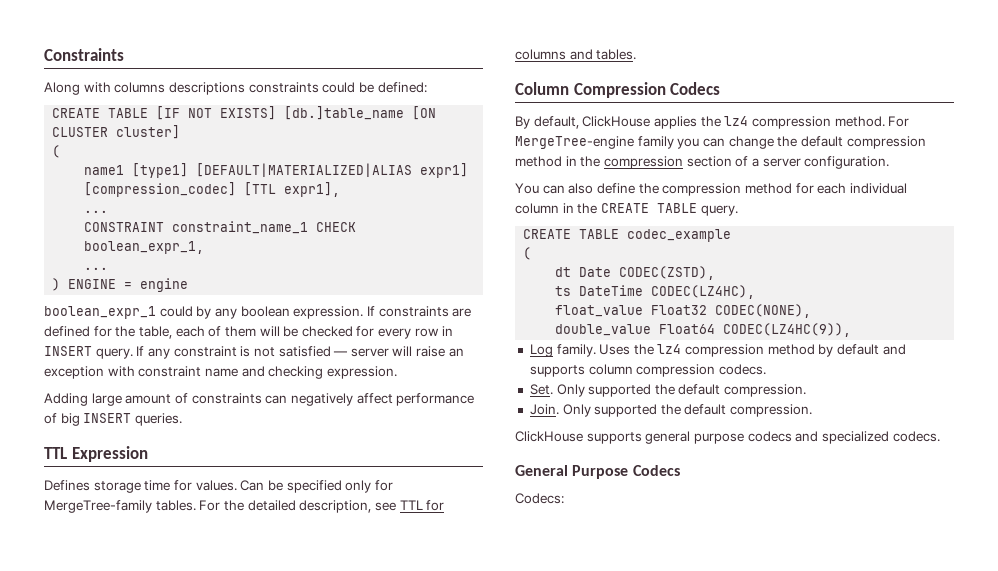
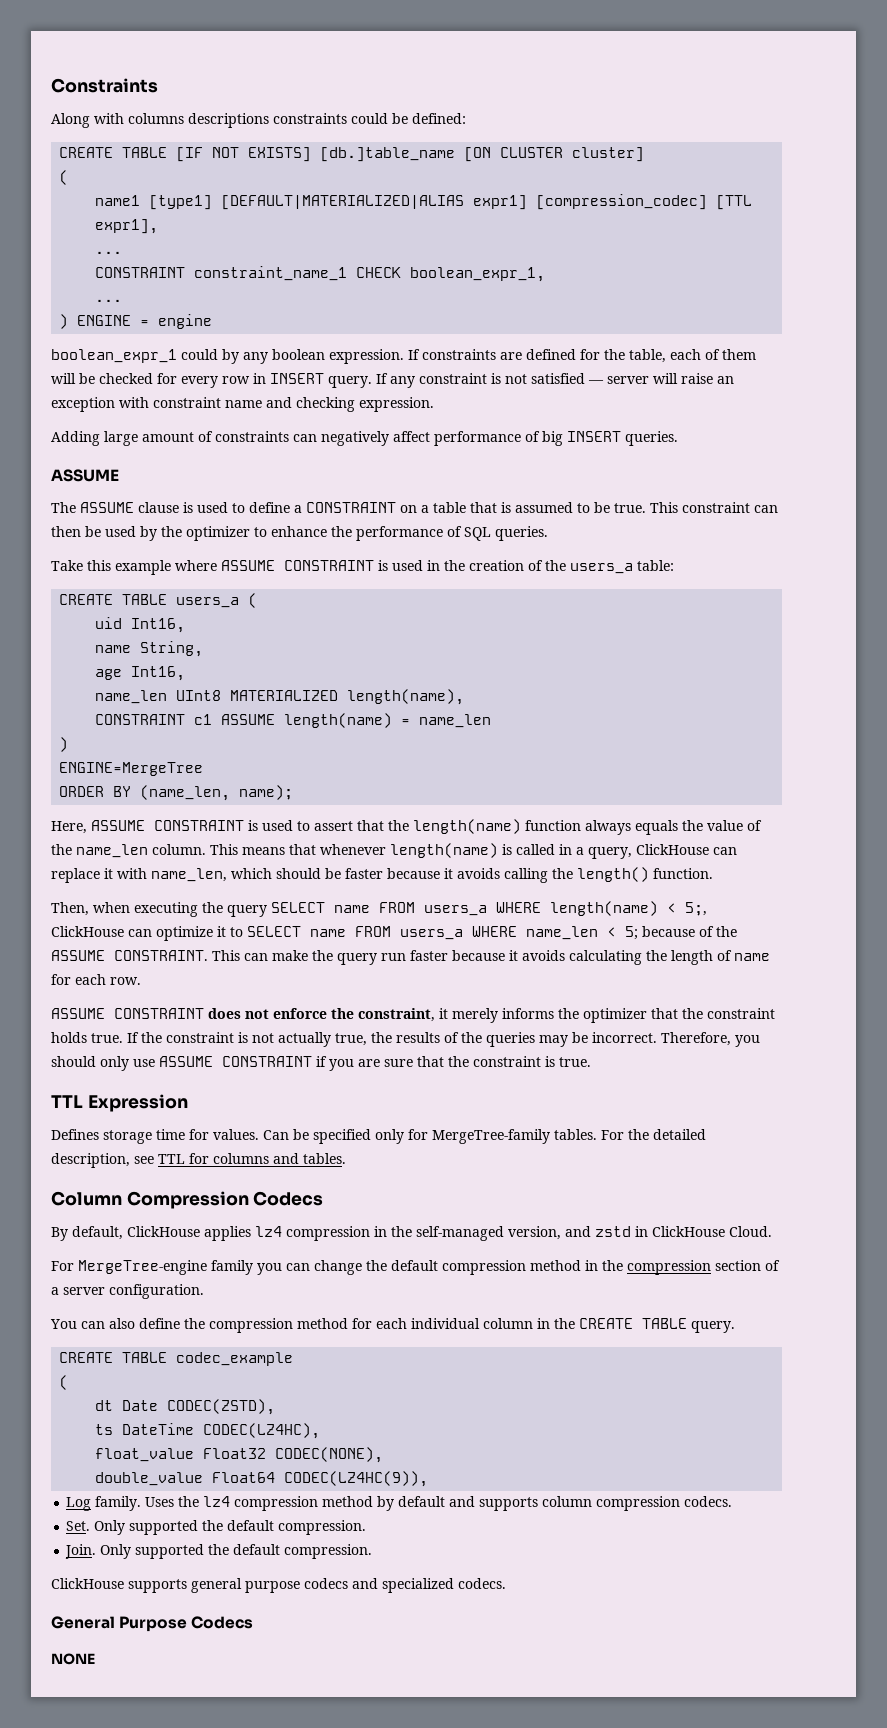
(182, 419) none -> [51,469,119,482] [51,502,778,513] [51,526,548,541] [51,560,674,575] [59,593,258,608] [95,617,186,633] [95,641,204,657] [95,666,186,681] [95,689,465,705] [95,713,492,728] [59,737,69,752] [59,762,204,776] [59,785,294,801] [51,819,762,835] [51,843,737,859] [51,867,713,883] [51,901,707,917] [51,926,737,941] [51,950,770,965] [51,974,141,985] [51,1008,775,1023] [51,1032,760,1047] [51,1056,591,1071] // ASSUME // The ASSUME clause is used to define a CONSTRAINT on a table that is assumed to be true. This constraint can then be used by the optimizer to enhance the performance of SQL queries. // Take this example where ASSUME CONSTRAINT is used in the creation of the users_a table: // CREATE TABLE users_a ( // uid Int16, // name String, // age Int16, // name_len UInt8 MATERIALIZED length(name), // CONSTRAINT c1 ASSUME length(name) = name_len // ) // ENGINE=MergeTree // ORDER BY (name_len, name); // Here, ASSUME CONSTRAINT is used to assert that the length(name) function always equals the value of the name_len column. This means that whenever length(name) is called in a query, ClickHouse can replace it with name_len, which should be faster because it avoids calling the length() function. // Then, when executing the query SELECT name FROM users_a WHERE length(name) < 5;, ClickHouse can optimize it to SELECT name FROM users_a WHERE name_len < 5; because of the ASSUME CONSTRAINT. This can make the query run faster because it avoids calculating the length of name for each row. // ASSUME CONSTRAINT does not enforce the constraint, it merely informs the optimizer that the constraint holds true. If the constraint is not actually true, the results of the queries may be incorrect. Therefore, you should only use ASSUME CONSTRAINT if you are sure that the constraint is true.
[700,116,885,129] the lz4 compression method. -> [255,1226,772,1241] lz4 compression in the self-managed version, and zstd in ClickHouse Cloud. //
[515,493,564,504] // Codecs: -> [51,1653,95,1665] // NONE

